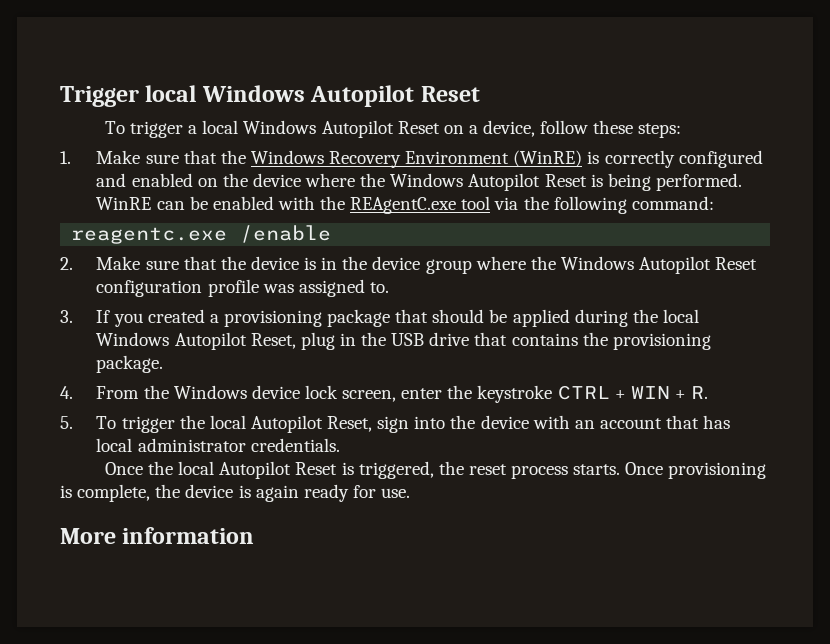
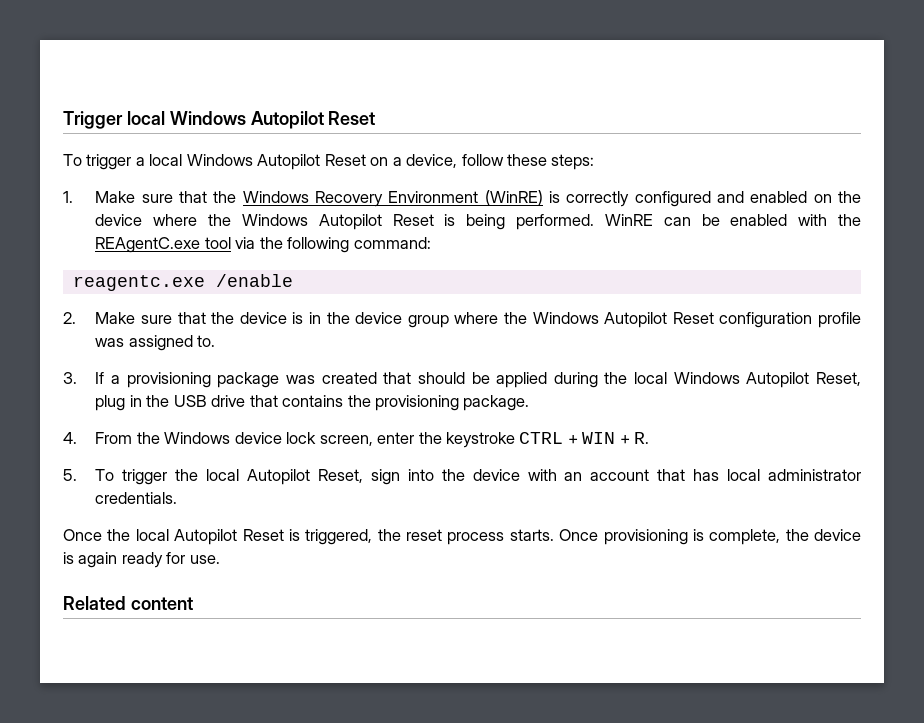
[113,309,205,327] you created -> (105, 378) none
(391, 318) none -> [285,372,377,384] was created
[60,527,255,544] More information -> [63,596,193,610] Related content

